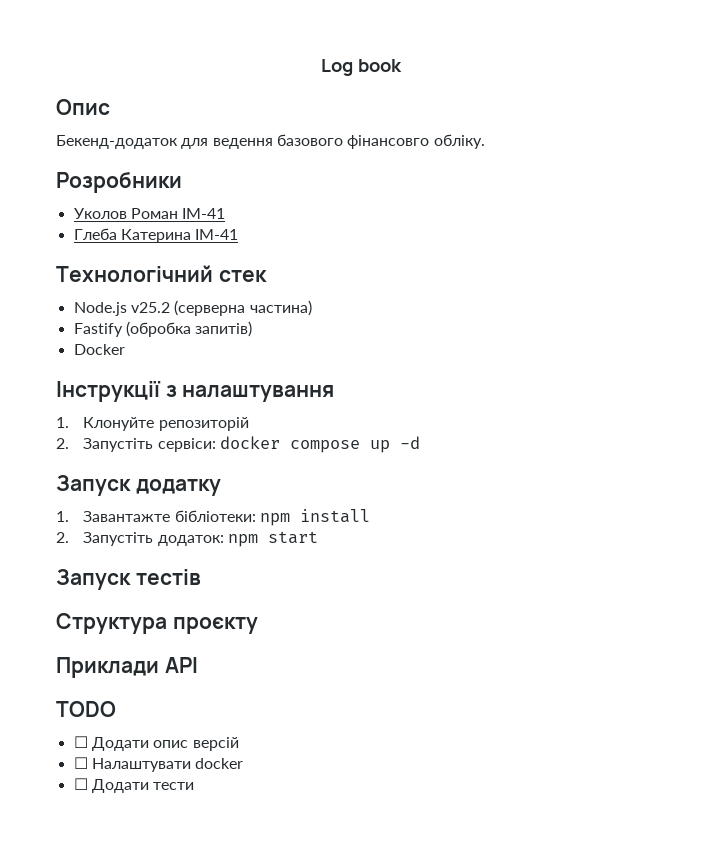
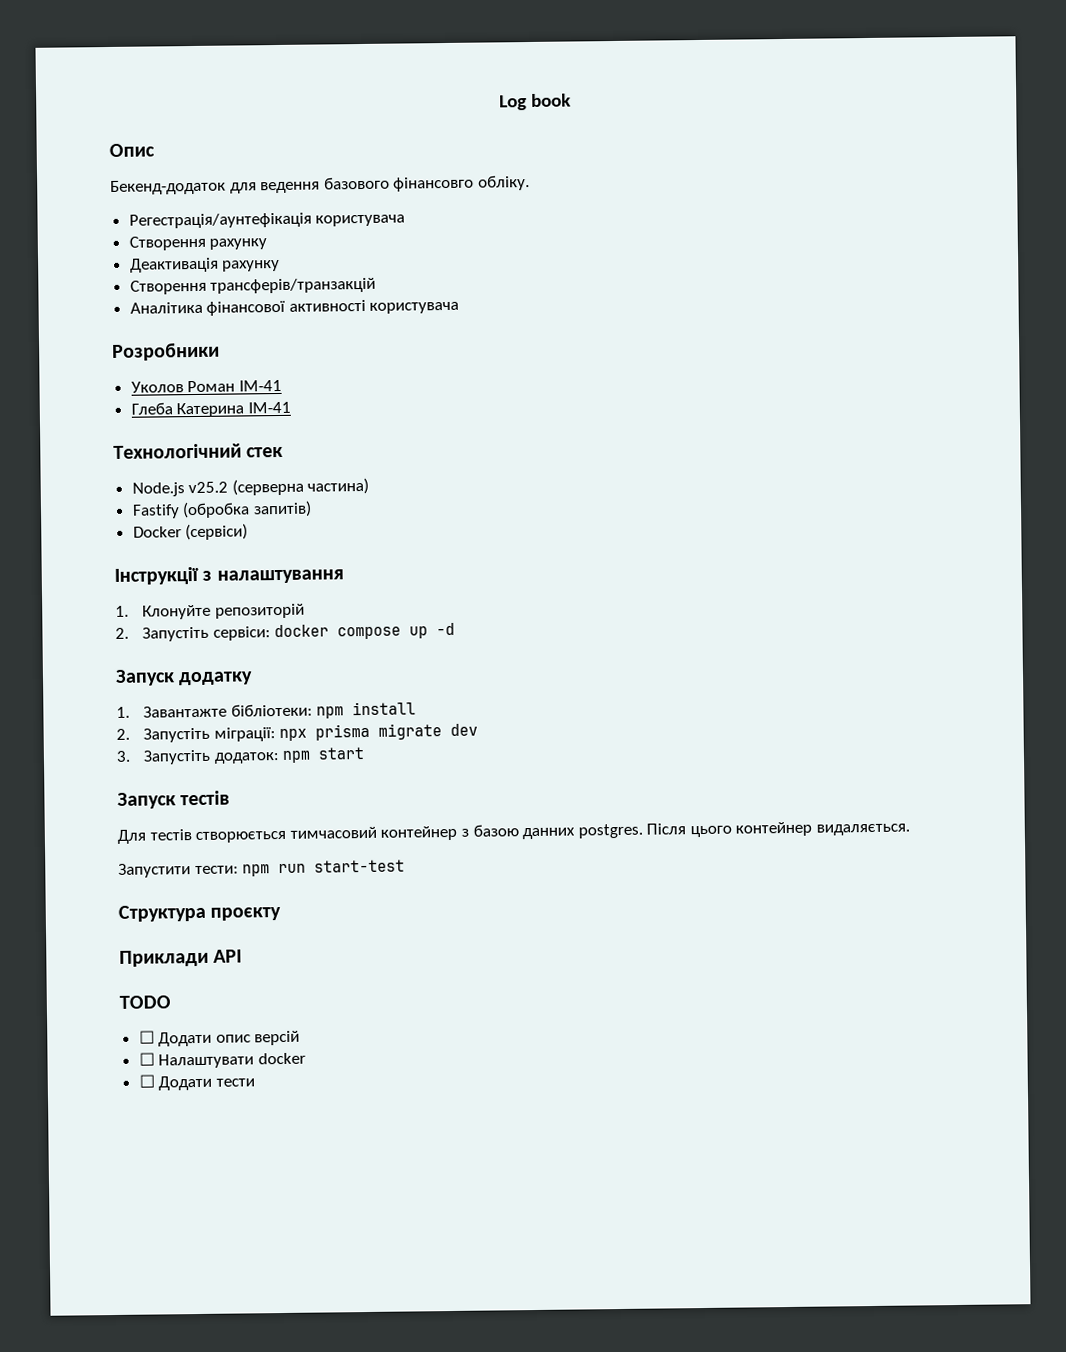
(485, 141) none -> [128,212,406,229] [128,235,268,251] [129,257,281,273] [129,277,377,295] [129,299,460,316] // Регестрація/аунтефікація користувача // Створення рахунку // Деактивація рахунку // Створення трансферів/транзакцій // Аналітика фінансової активності користувача
(125, 349) none -> [185,523,249,541] (сервіси)
(154, 539) none -> [213,723,479,742] [116,749,212,765] міграції: npx prisma migrate dev // 3. Запустіть
(201, 577) none -> [117,821,911,844] [118,859,406,878] // Для тестів створюється тимчасовий контейнер з базою данних postgres. Після цього контейнер видаляється. // Запустити тести: npm run start-test

